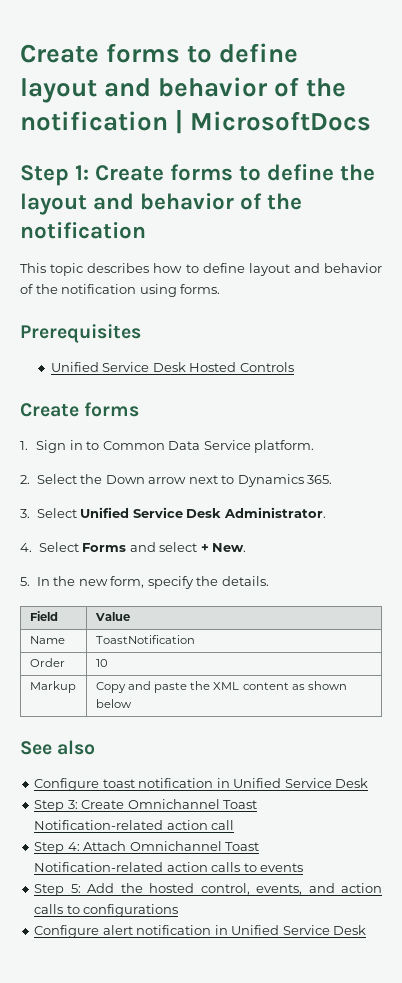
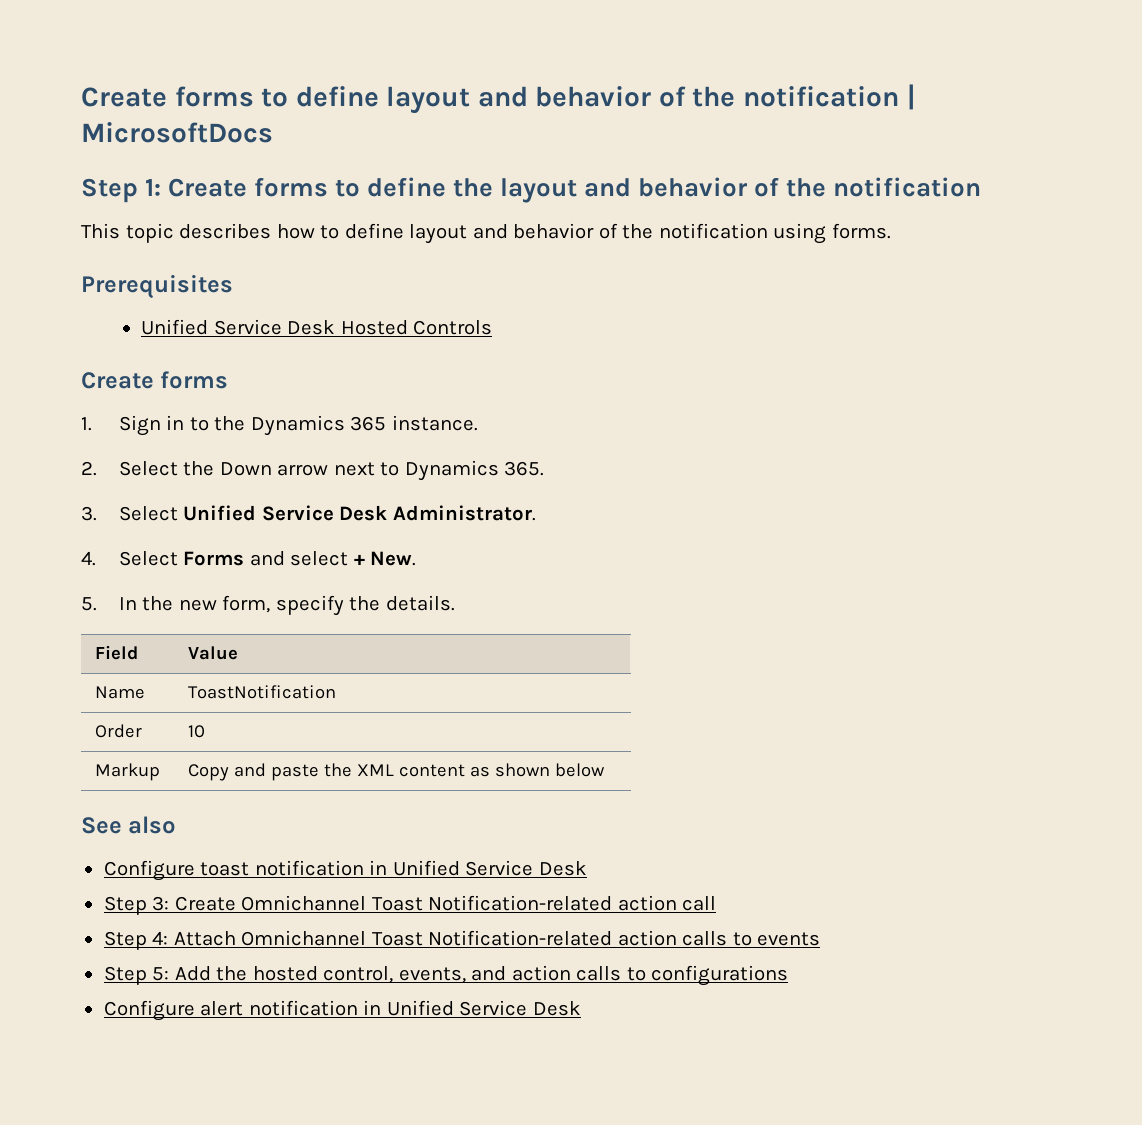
[102,440,315,453] Common Data Service platform. -> [214,415,478,436] the Dynamics 365 instance.

